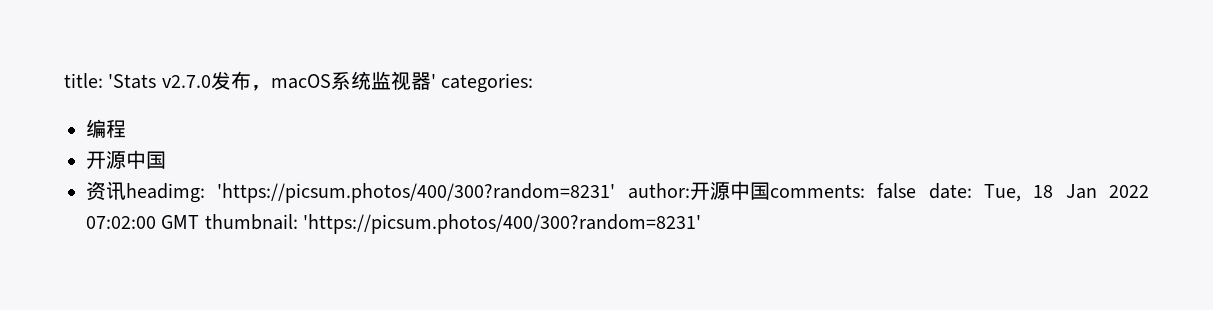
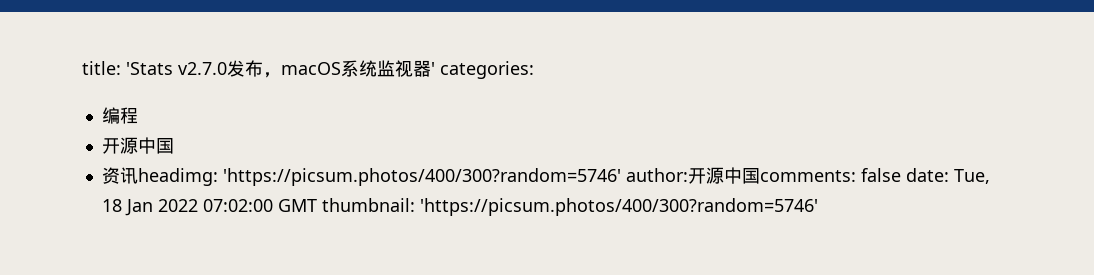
[217,183,616,203] 'https://picsum.photos/400/300?random=8231' -> [222,168,621,186] 'https://picsum.photos/400/300?random=5746'
[303,214,702,234] 'https://picsum.photos/400/300?random=8231' -> [419,198,818,216] 'https://picsum.photos/400/300?random=5746'

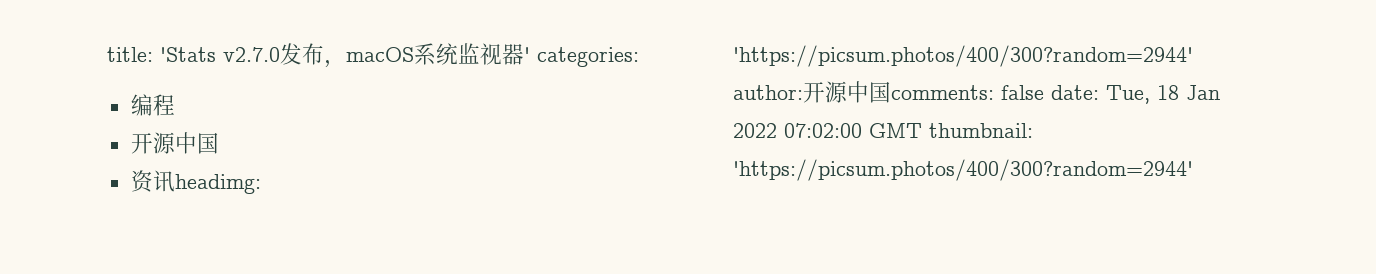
[222,168,621,186] 'https://picsum.photos/400/300?random=5746' -> [732,45,1193,67] 'https://picsum.photos/400/300?random=2944'
[419,198,818,216] 'https://picsum.photos/400/300?random=5746' -> [732,159,1193,181] 'https://picsum.photos/400/300?random=2944'

